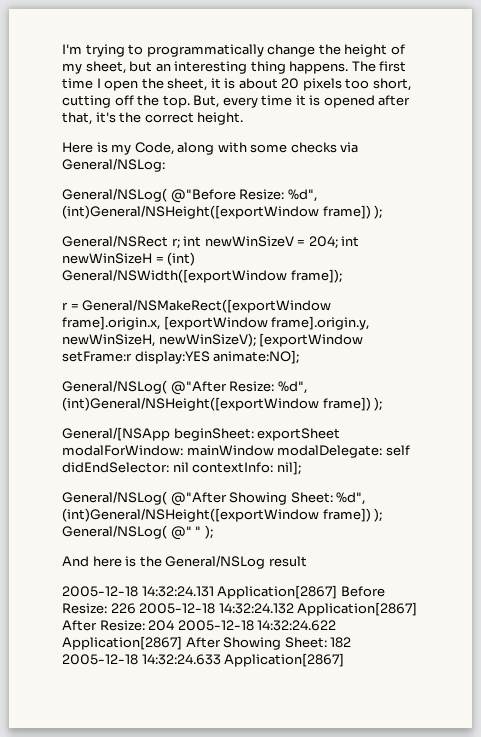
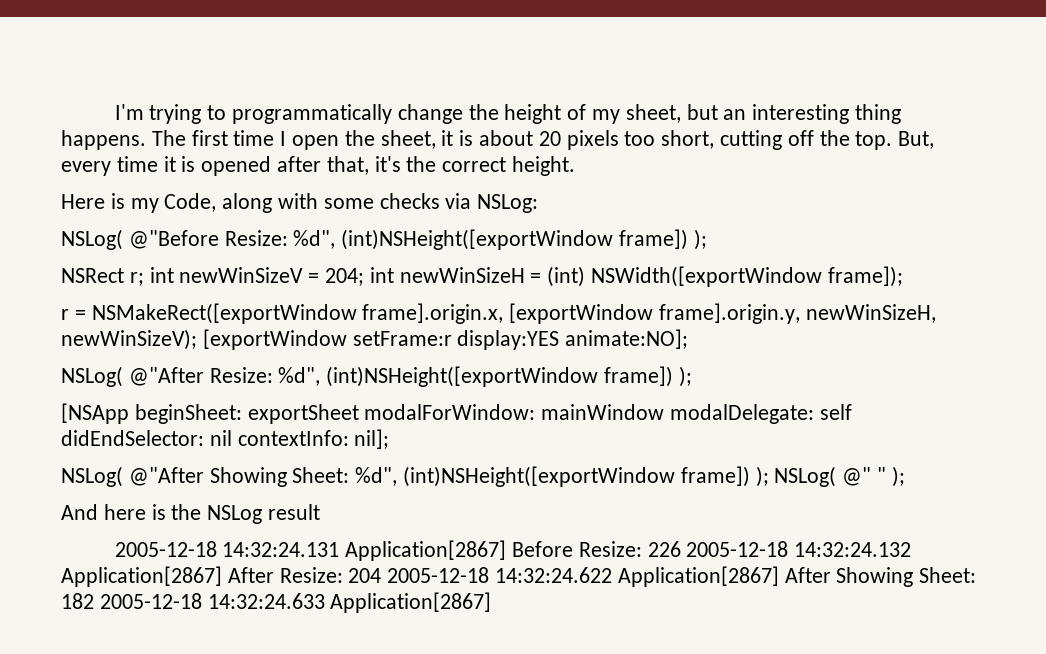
[62,158,165,172] [62,188,167,202] General/NSLog: // General/NSLog( -> [477,194,539,213] [61,229,123,250] NSLog: // NSLog(
[62,205,383,219] [62,235,168,247] (int)General/NSHeight([exportWindow frame]) ); // General/NSRect -> [341,229,707,250] [61,268,124,283] (int)NSHeight([exportWindow frame]) ); // NSRect
[62,269,287,283] General/NSWidth([exportWindow -> [591,266,823,287] NSWidth([exportWindow
[82,299,332,313] General/NSMakeRect([exportWindow -> [91,303,357,324] NSMakeRect([exportWindow
[62,380,167,394] General/NSLog( -> [61,366,123,387] NSLog(
[62,397,383,411] [62,427,170,441] (int)General/NSHeight([exportWindow frame]) ); // General/[NSApp -> [326,366,692,387] [61,403,129,424] (int)NSHeight([exportWindow frame]) ); // [NSApp
[62,491,167,505] General/NSLog( -> [61,466,123,487] NSLog(
[62,508,383,522] [62,525,167,539] (int)General/NSHeight([exportWindow frame]) ); General/NSLog( -> [403,466,837,487] (int)NSHeight([exportWindow frame]) ); NSLog(
[165,555,266,569] General/NSLog -> [207,505,263,524] NSLog

